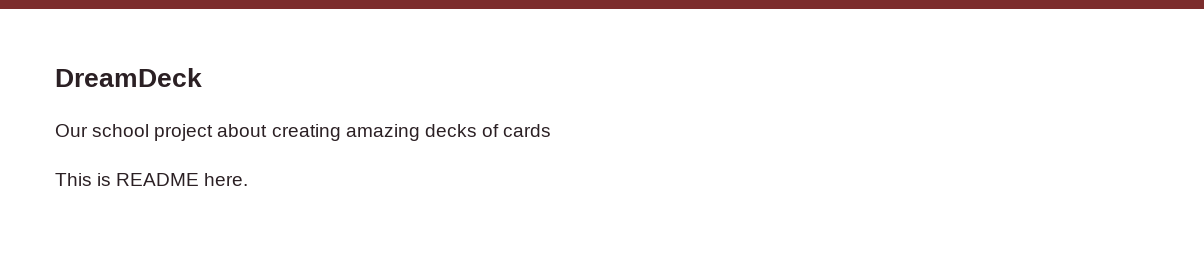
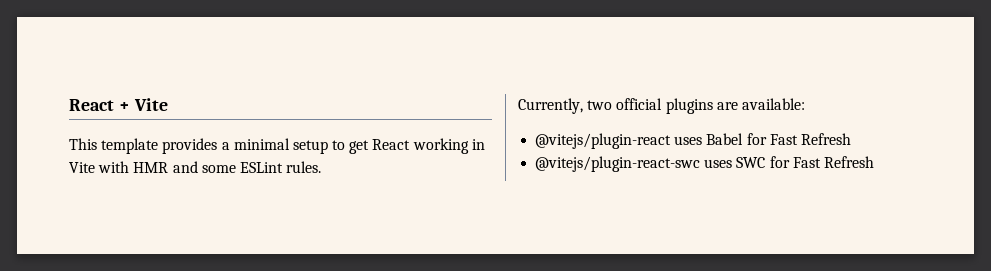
[55,68,202,87] [55,124,552,141] [55,173,249,186] DreamDeck // Our school project about creating amazing decks of cards // This is README here. -> [69,98,168,111] [69,138,485,154] [69,161,322,173] [518,98,805,114] [535,133,851,149] [535,156,874,172] React + Vite // This template provides a minimal setup to get React working in Vite with HMR and some ESLint rules. // Currently, two official plugins are available: // @vitejs/plugin-react uses Babel for Fast Refresh // @vitejs/plugin-react-swc uses SWC for Fast Refresh

